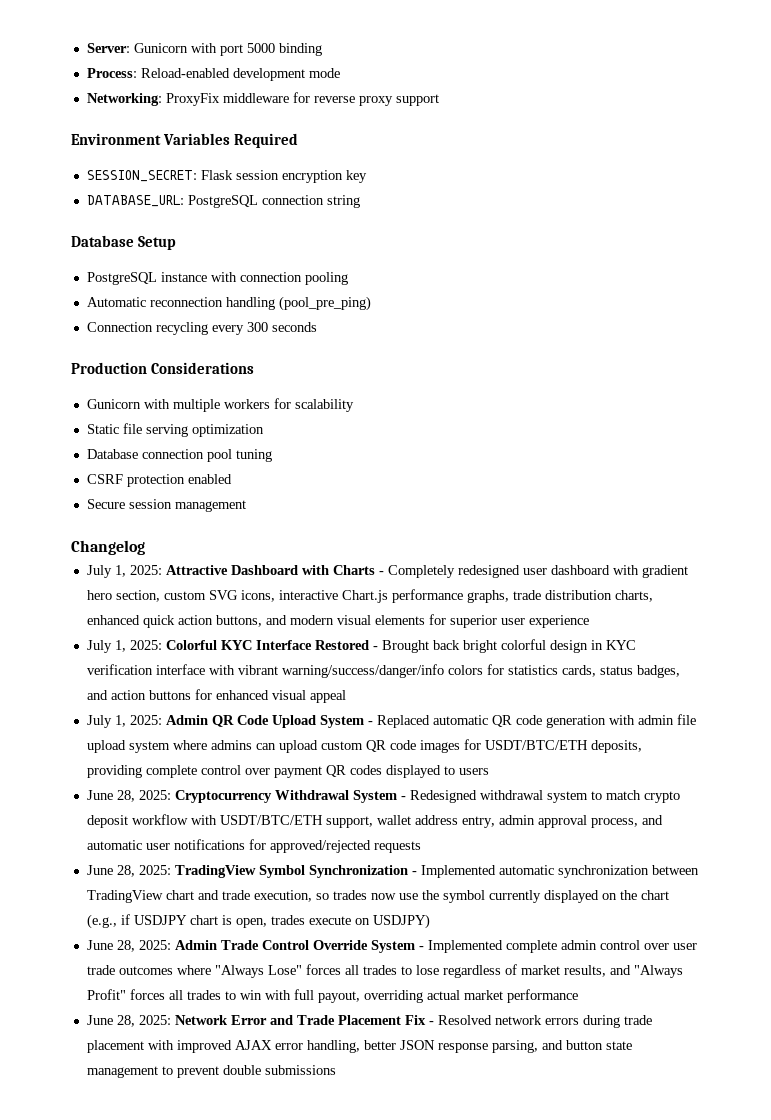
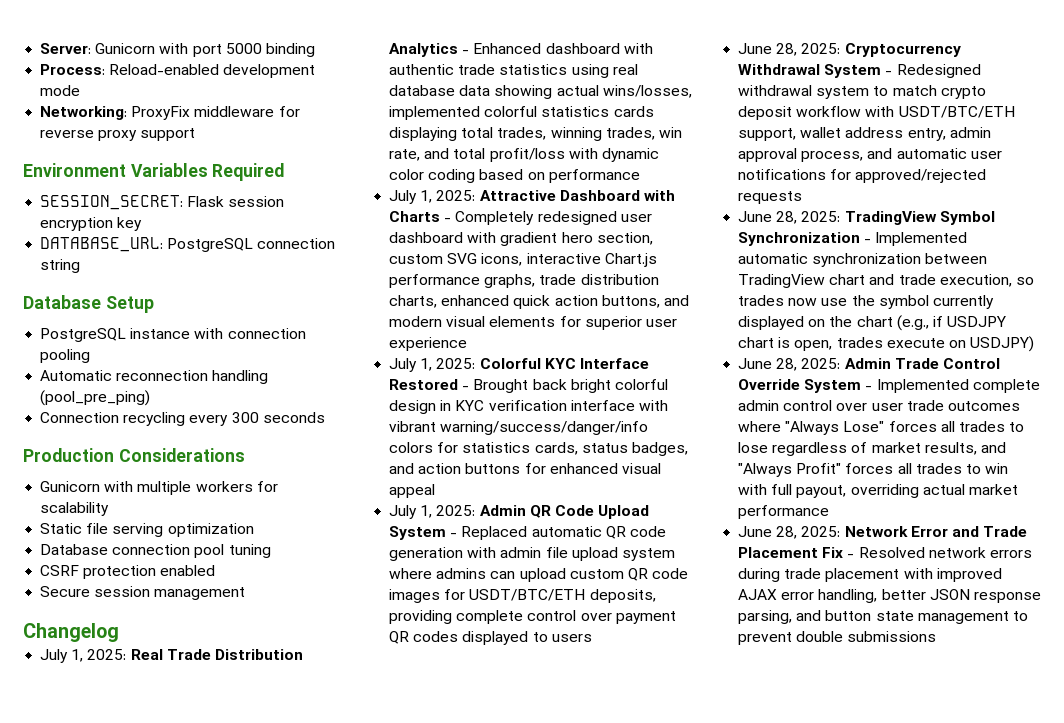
(145, 547) none -> [40,649,303,663] [389,43,653,57] [389,64,638,78] [389,85,692,99] [389,106,654,120] [389,127,682,141] [389,148,659,162] [389,169,640,183] // July 1, 2025: Real Trade Distribution Analytics - Enhanced dashboard with authentic trade statistics using real database data showing actual wins/losses, implemented colorful statistics cards displaying total trades, winning trades, win rate, and total profit/loss with dynamic color coding based on performance

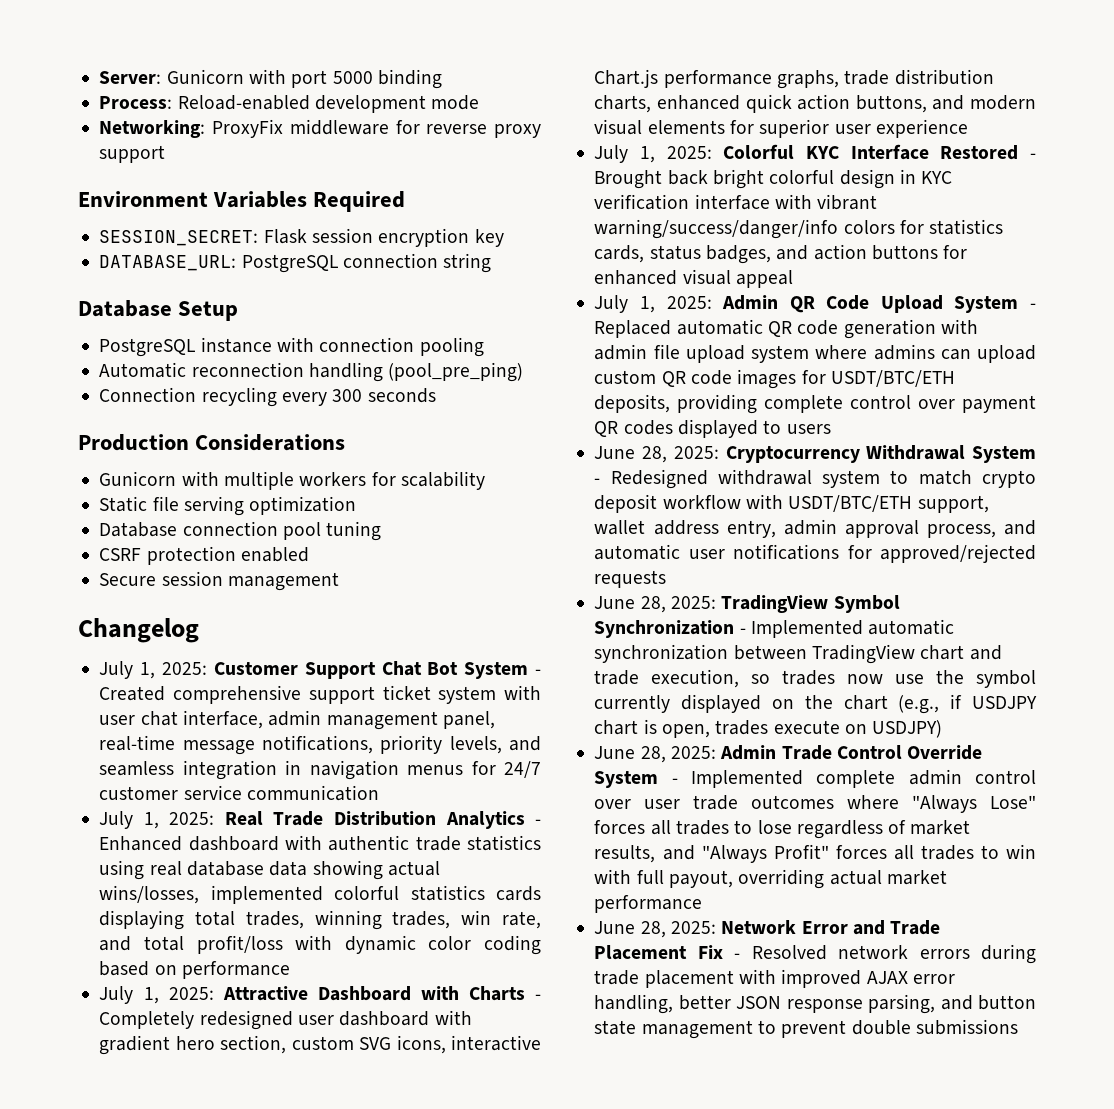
(119, 632) none -> [99,661,542,679] [99,685,541,704] [99,710,495,730] [99,735,541,755] [99,760,541,780] [99,785,379,801] // July 1, 2025: Customer Support Chat Bot System - Created comprehensive support ticket system with user chat interface, admin management panel, real-time message notifications, priority levels, and seamless integration in navigation menus for 24/7 customer service communication

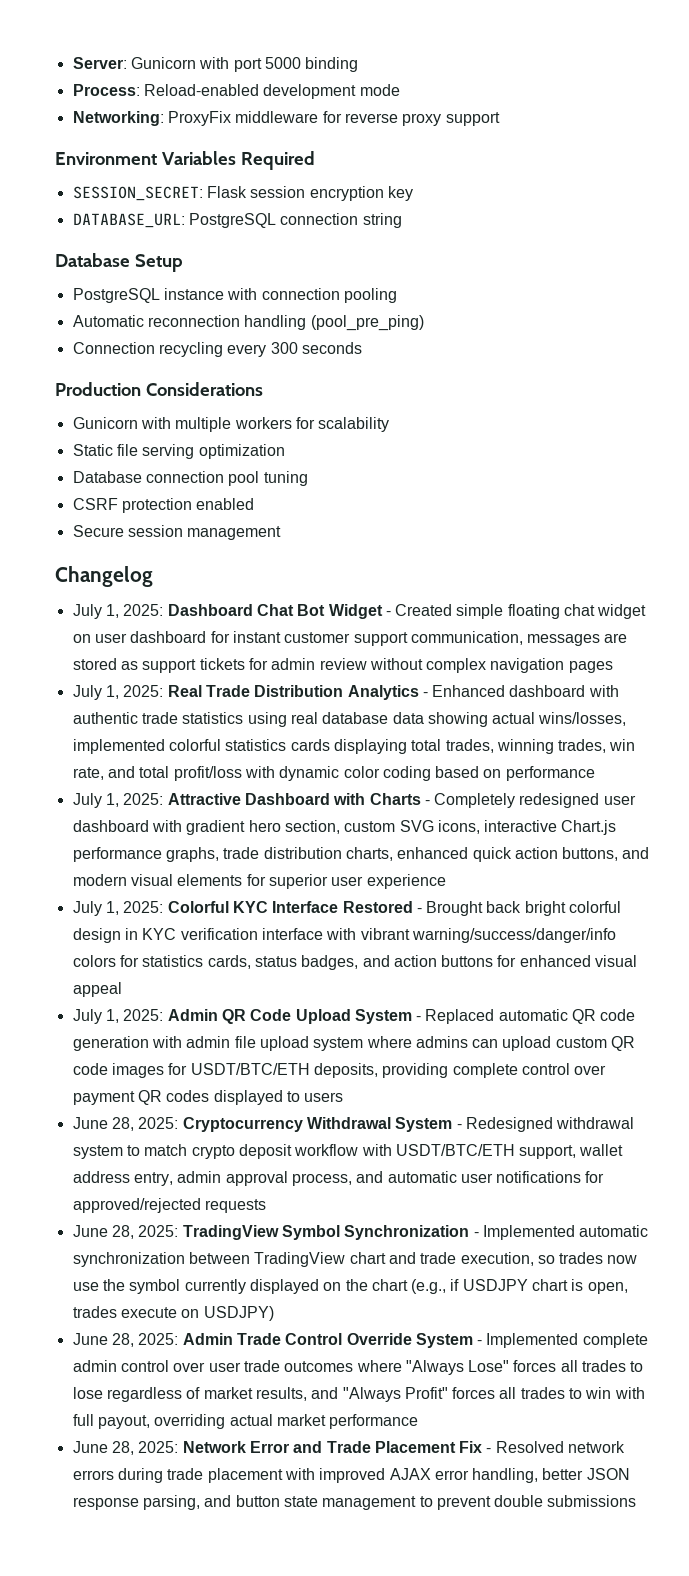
[213,662,376,679] Customer Support -> [167,604,253,616] Dashboard
[464,662,529,679] System -> [328,604,383,619] Widget
[173,685,541,704] [99,710,495,730] [99,735,541,755] [99,760,541,780] [99,785,379,801] comprehensive support ticket system with user chat interface, admin management panel, real-time message notifications, priority levels, and seamless integration in navigation menus for 24/7 customer service communication -> [456,604,647,619] [72,631,628,646] [72,658,613,673] simple floating chat widget on user dashboard for instant customer support communication, messages are stored as support tickets for admin review without complex navigation pages

